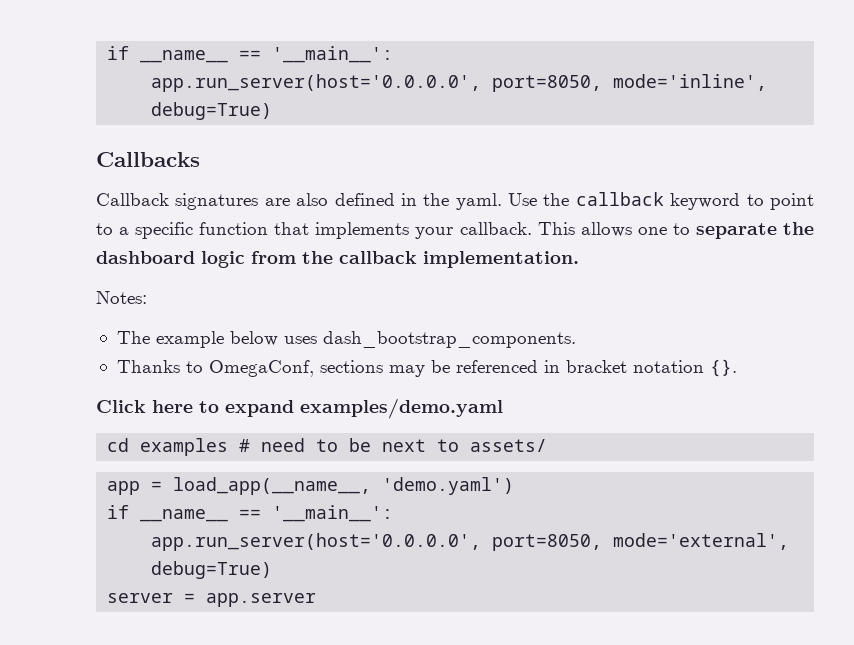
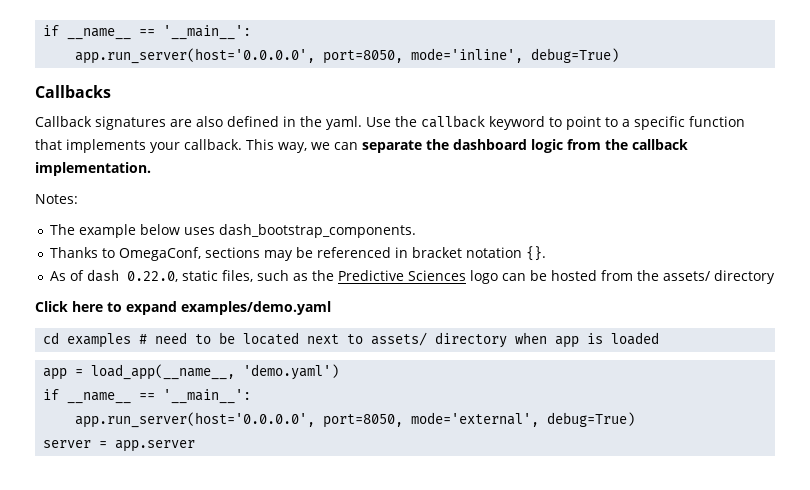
[580,222,690,237] allows one to -> [278,142,358,153] way, we can
(737, 368) none -> [49,269,775,284] // As of dash 0.22.0, static files, such as the Predictive Sciences logo can be hosted from the assets/ directory
(372, 445) none -> [243,332,300,345] located
(548, 445) none -> [435,332,660,348] directory when app is loaded

